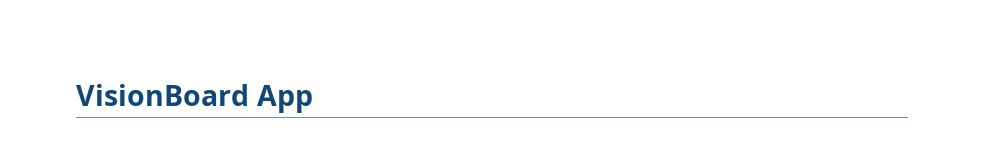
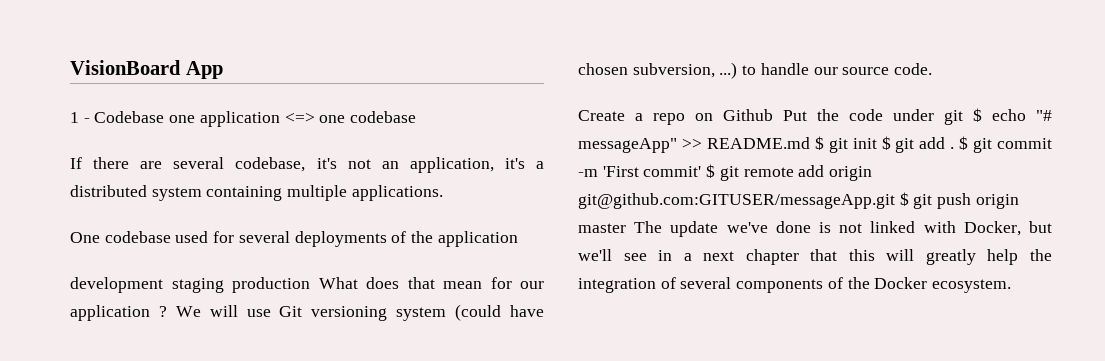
(313, 99) none -> [70,111,417,127] [70,157,545,173] [70,185,443,201] [70,231,518,247] [70,277,544,293] [70,304,544,321] [578,62,933,79] [578,108,1052,125] [578,136,1052,153] [578,164,873,181] [578,192,1019,209] [578,221,1052,237] [578,249,1052,265] [578,277,1012,293] // 1 - Codebase one application <=> one codebase // If there are several codebase, it's not an application, it's a distributed system containing multiple applications. // One codebase used for several deployments of the application // development staging production What does that mean for our application ? We will use Git versioning system (could have chosen subversion, ...) to handle our source code. // Create a repo on Github Put the code under git $ echo "# messageApp" >> README.md $ git init $ git add . $ git commit -m 'First commit' $ git remote add origin git@github.com:GITUSER/messageApp.git $ git push origin master The update we've done is not linked with Docker, but we'll see in a next chapter that this will greatly help the integration of several components of the Docker ecosystem.

